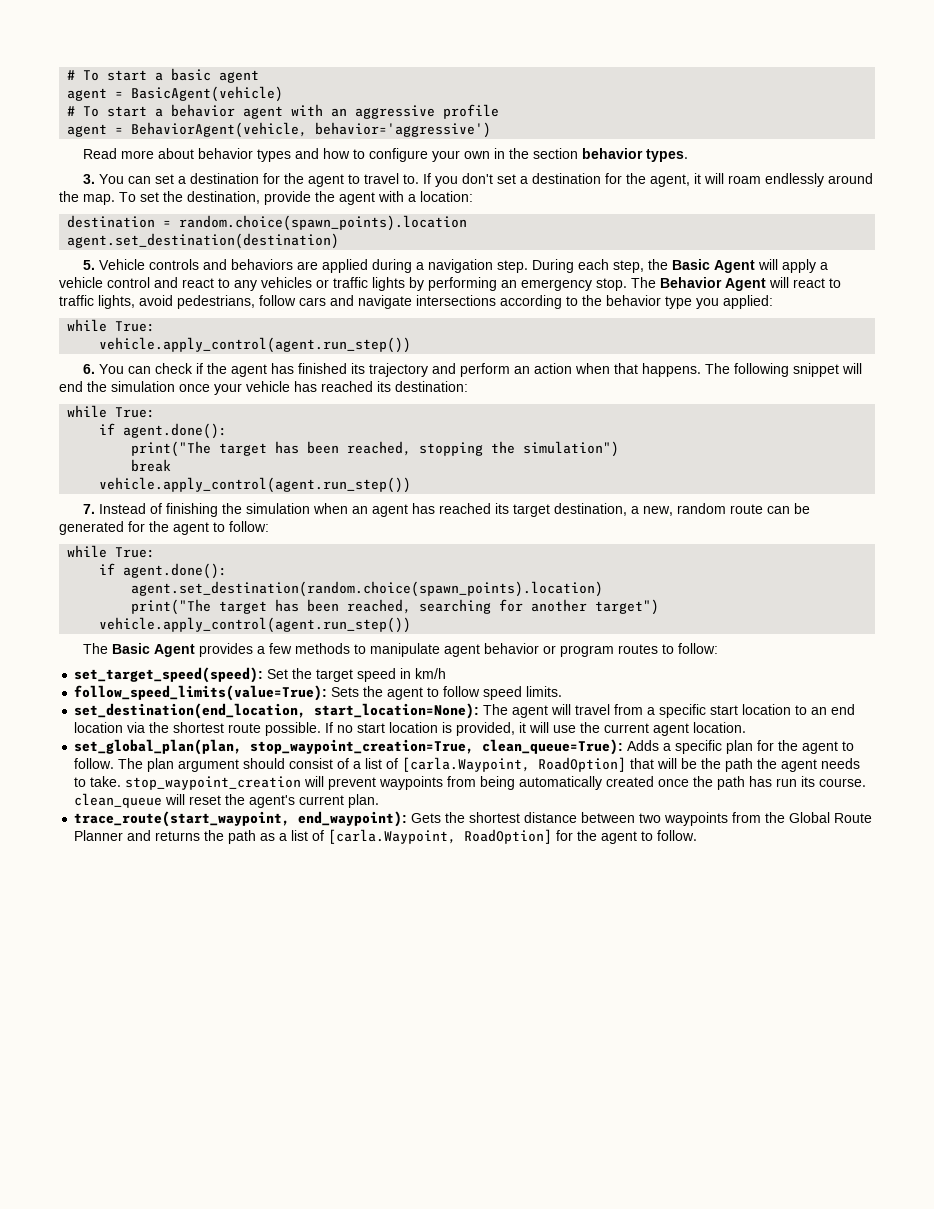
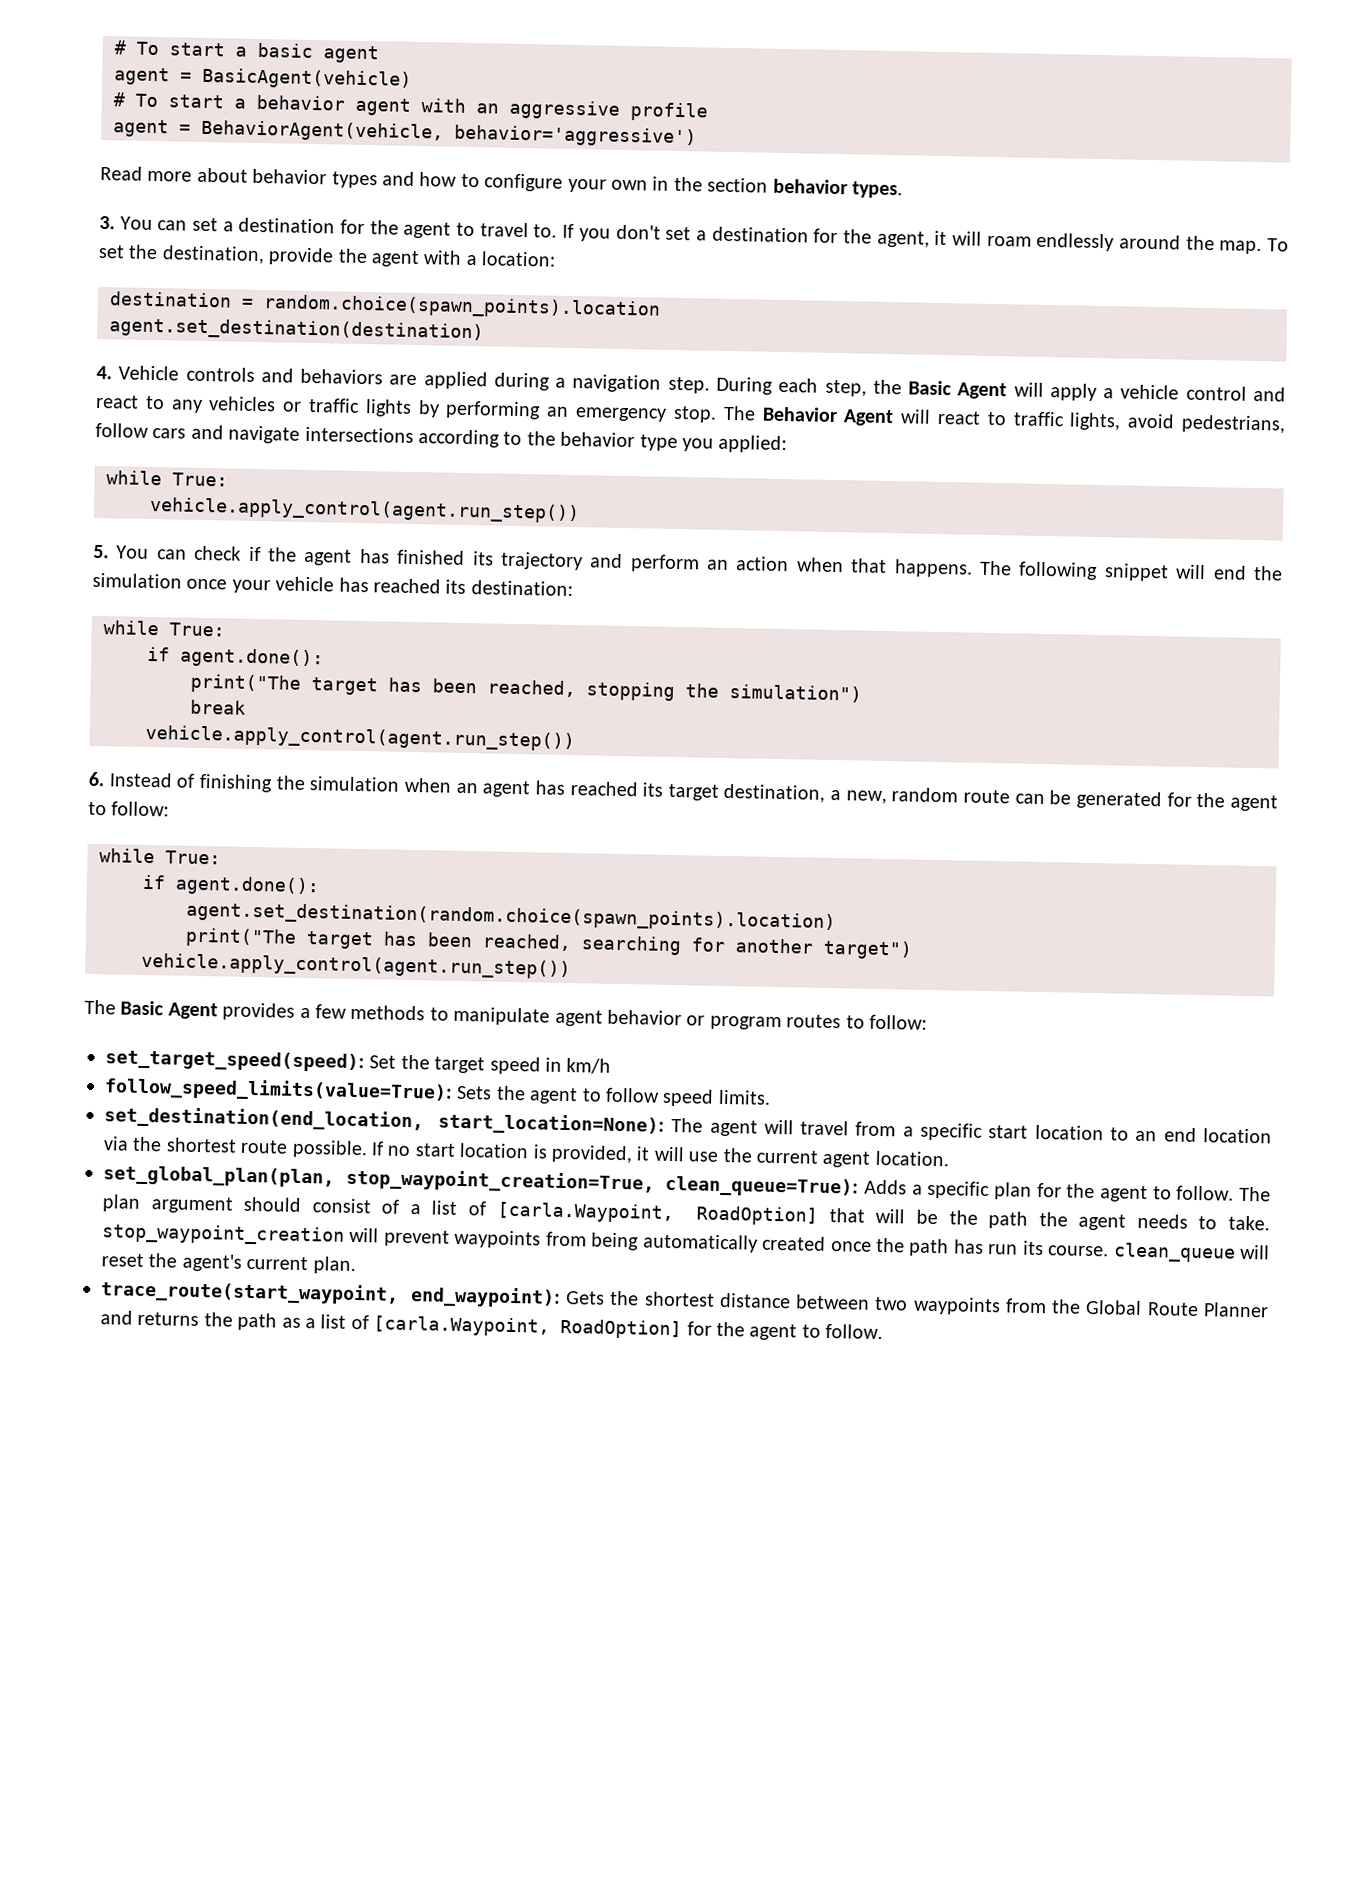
[82,260,95,270] 5. -> [96,365,112,380] 4.
[82,364,95,374] 6. -> [93,544,109,559] 5.
[82,504,95,514] 7. -> [88,771,105,787] 6.

